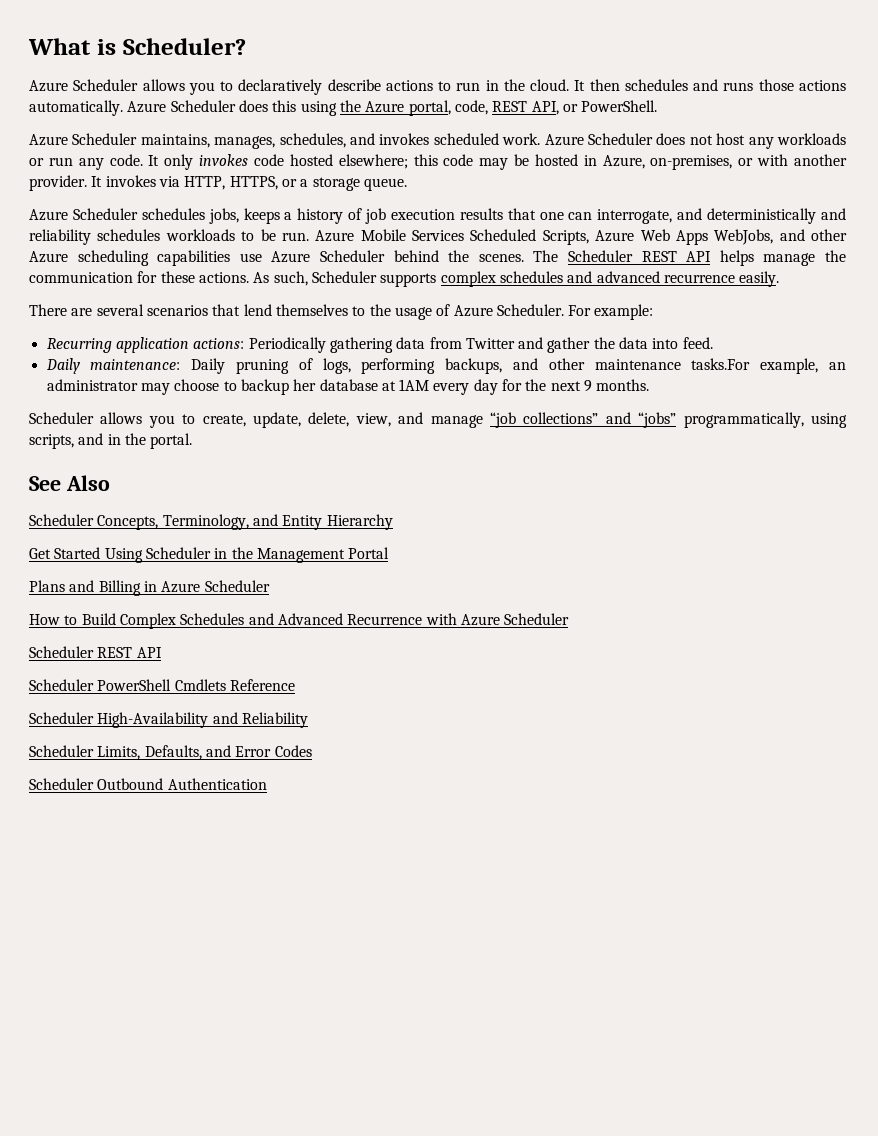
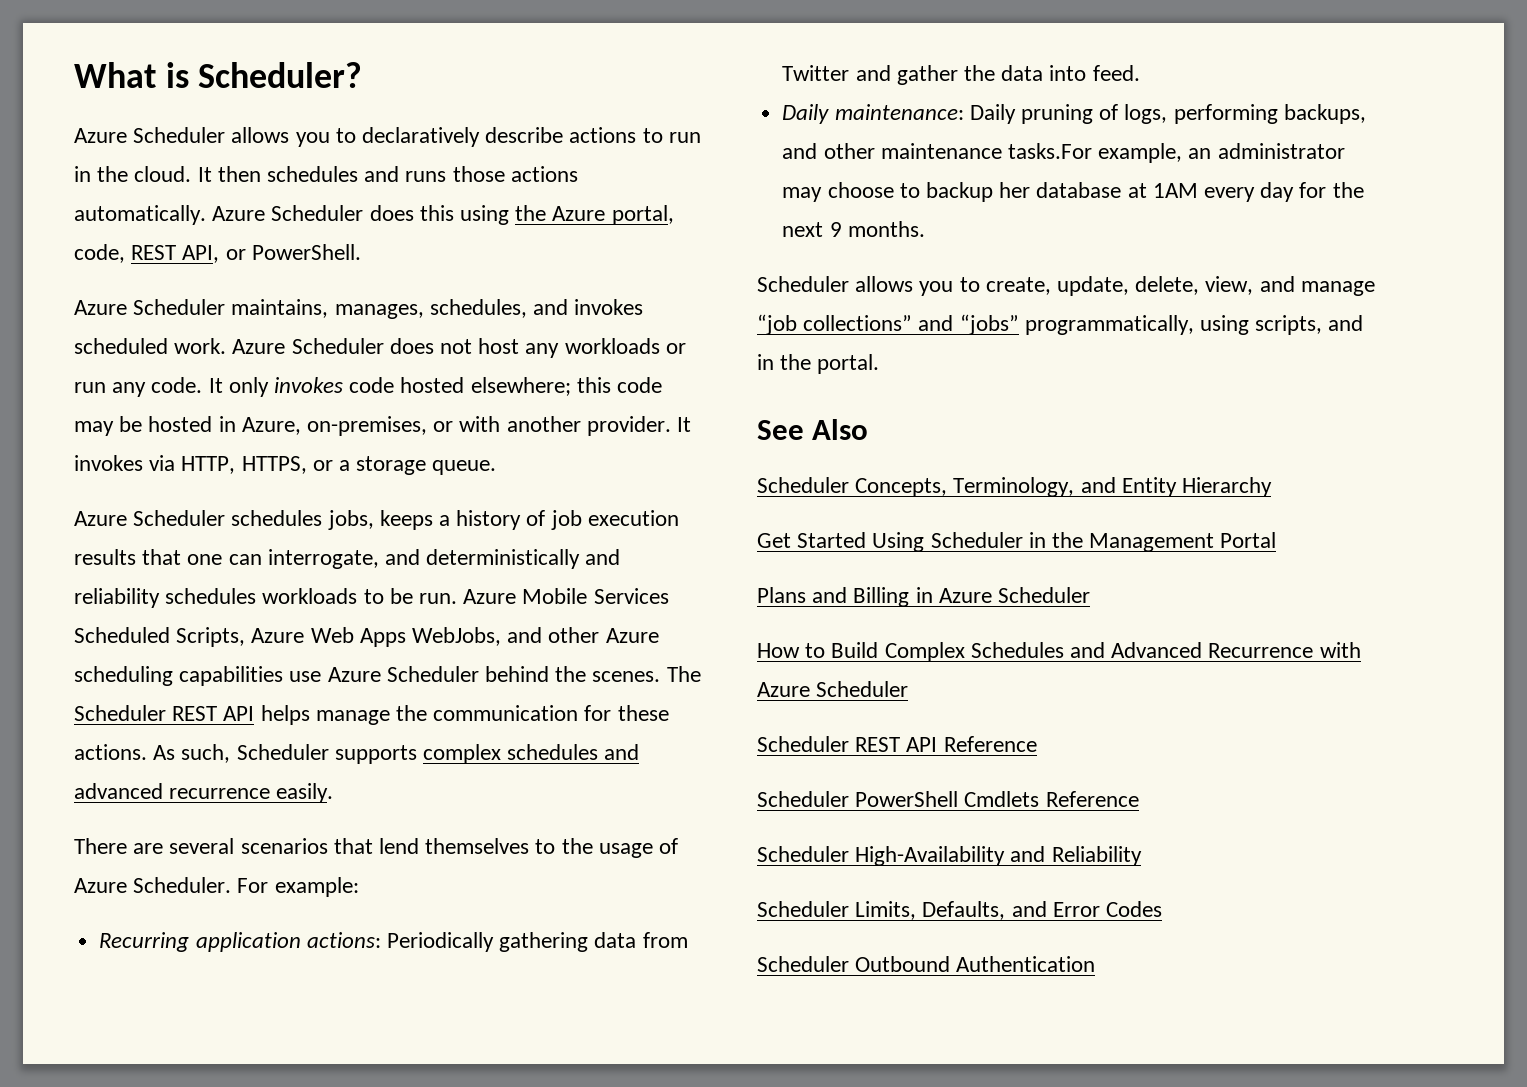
(162, 652) none -> [943,736,1037,752] Reference

